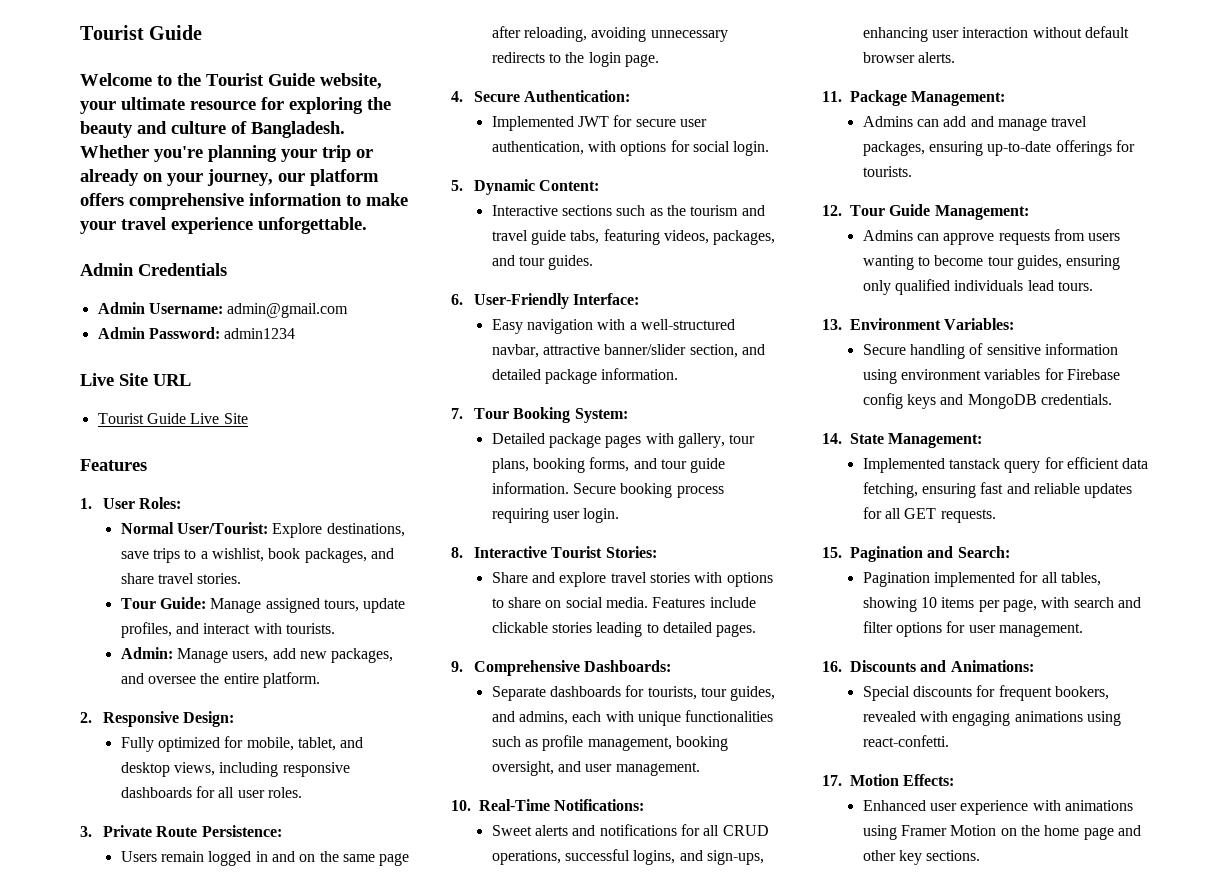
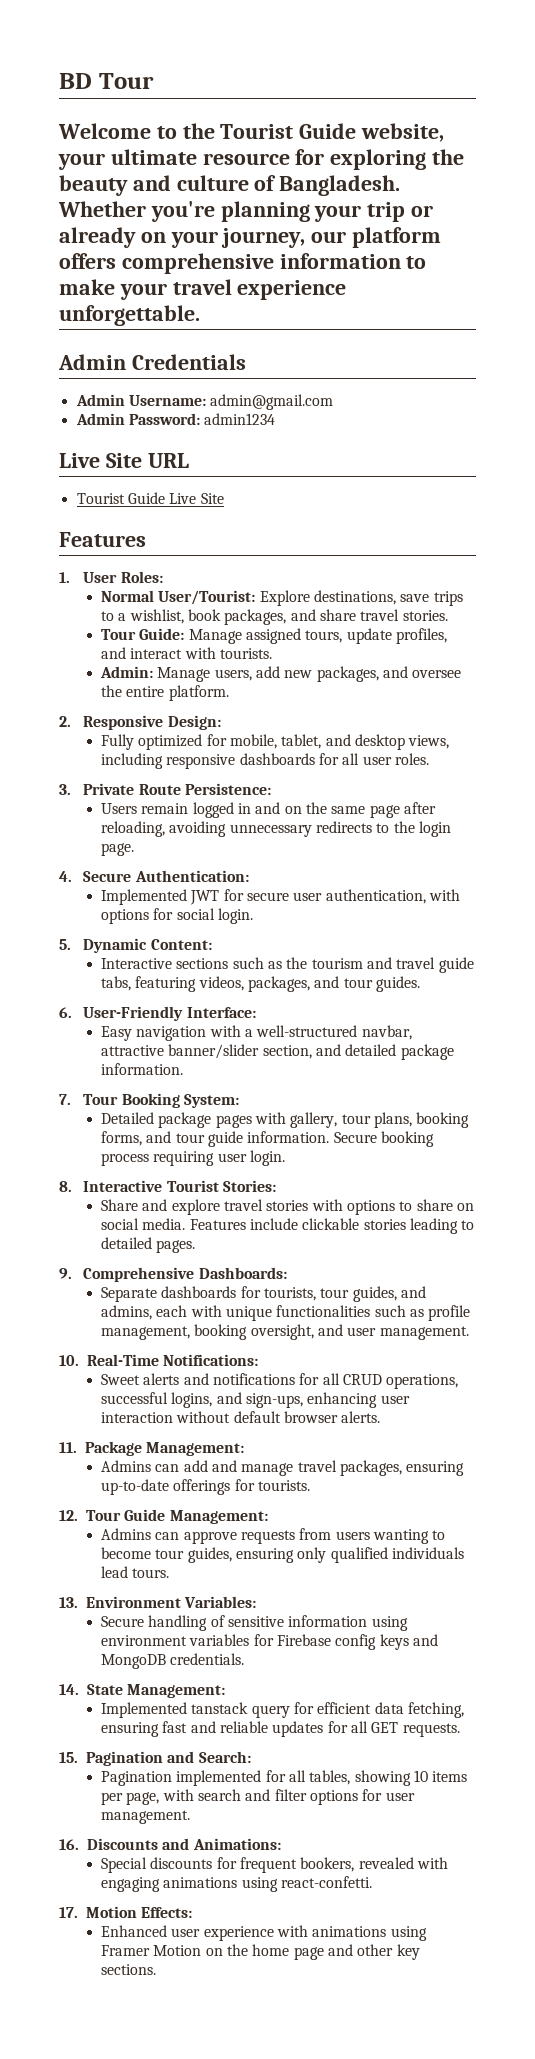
[80,25,203,40] Tourist Guide -> [59,73,154,89] BD Tour

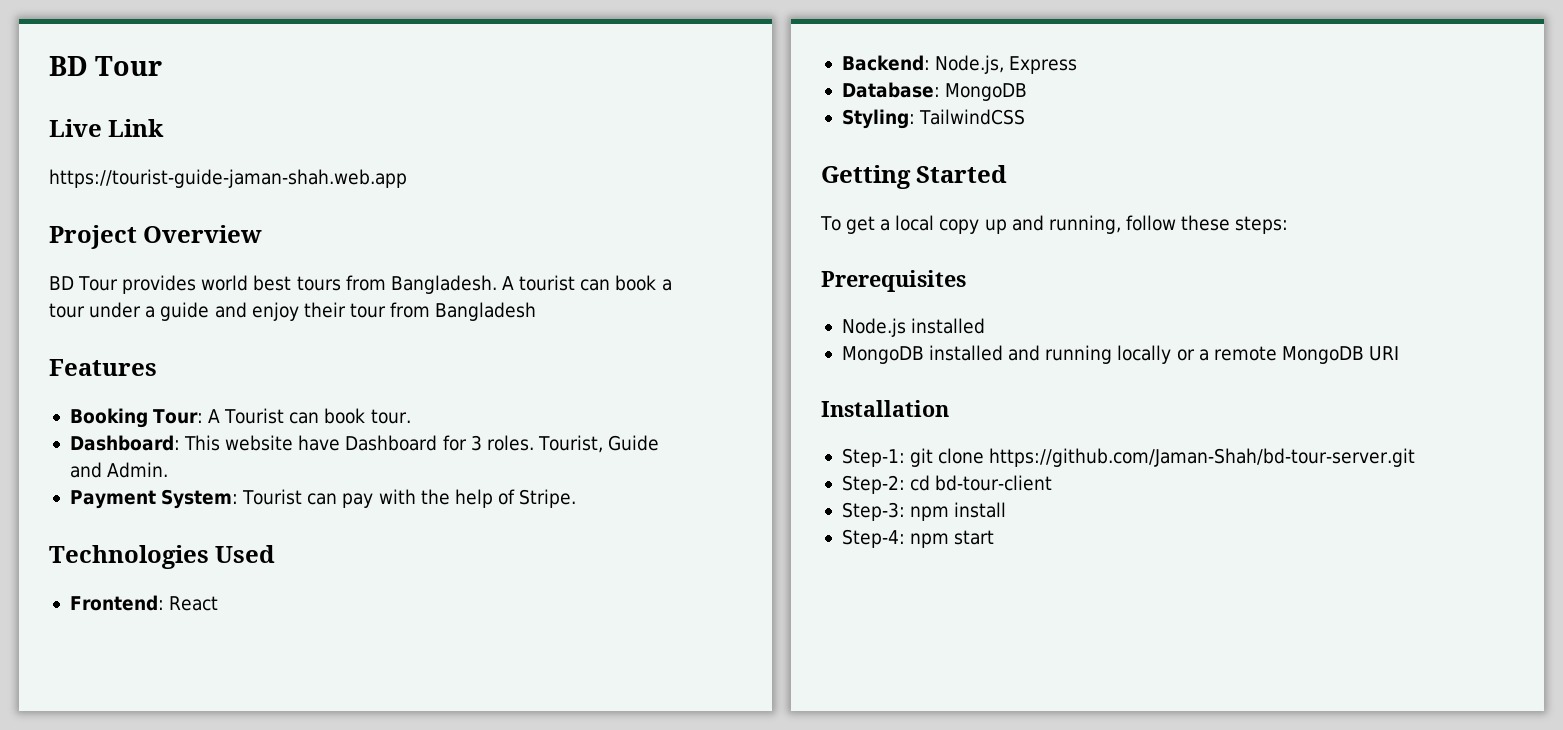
[58,123,445,142] [58,149,465,170] [59,175,401,196] [58,201,434,222] [59,227,442,248] [59,253,427,274] [59,279,347,300] [59,305,200,326] [58,354,246,370] [75,394,334,410] [75,413,276,425] [59,453,189,468] [76,492,224,504] [59,532,146,547] [59,571,163,583] [101,590,463,606] [101,609,448,625] [101,628,447,644] [101,647,272,659] [100,666,462,682] [101,685,229,701] [59,715,221,730] [101,734,450,750] [101,753,429,769] [59,783,272,795] [101,802,436,818] [101,821,451,837] [101,843,135,856] [59,870,249,882] [101,889,460,905] [101,908,253,924] [59,938,212,953] [101,957,474,973] [101,976,420,992] [59,1006,256,1021] [101,1025,412,1041] [101,1044,454,1060] [101,1063,184,1075] [59,1093,240,1108] [101,1112,470,1128] [101,1131,434,1147] [101,1150,285,1166] [59,1180,277,1192] [101,1199,474,1215] [101,1218,475,1234] [101,1237,196,1253] [59,1267,287,1282] [101,1286,426,1302] [101,1305,471,1321] [101,1324,469,1340] [59,1354,259,1366] [101,1373,459,1389] [101,1392,410,1408] [101,1411,381,1423] [59,1441,245,1456] [101,1460,465,1476] [101,1479,310,1495] [59,1509,268,1524] [101,1528,446,1544] [101,1547,464,1563] [101,1566,170,1578] [59,1596,257,1608] [101,1615,408,1631] [101,1634,438,1650] [101,1653,245,1669] [59,1684,226,1698] [101,1702,464,1718] [101,1721,460,1737] [59,1751,251,1766] [101,1770,468,1786] [101,1789,415,1805] [101,1810,191,1824] [59,1838,281,1850] [101,1857,448,1873] [101,1876,372,1892] [59,1906,193,1918] [101,1925,427,1941] [101,1944,420,1960] [101,1964,157,1975] Welcome to the Tourist Guide website, your ultimate resource for exploring the beauty and culture of Bangladesh. Whether you're planning your trip or already on your journey, our platform offers comprehensive information to make your travel experience unforgettable. // Admin Credentials // Admin Username: admin@gmail.com // Admin Password: admin1234 // Live Site URL // Tourist Guide Live Site // Features // 1. User Roles: // Normal User/Tourist: Explore destinations, save trips to a wishlist, book packages, and share travel stories. // Tour Guide: Manage assigned tours, update profiles, and interact with tourists. // Admin: Manage users, add new packages, and oversee the entire platform. // 2. Responsive Design: // Fully optimized for mobile, tablet, and desktop views, including responsive dashboards for all user roles. // 3. Private Route Persistence: // Users remain logged in and on the same page after reloading, avoiding unnecessary redirects to the login page. // 4. Secure Authentication: // Implemented JWT for secure user authentication, with options for social login. // 5. Dynamic Content: // Interactive sections such as the tourism and travel guide tabs, featuring videos, packages, and tour guides. // 6. User-Friendly Interface: // Easy navigation with a well-structured navbar, attractive banner/slider section, and detailed package information. // 7. Tour Booking System: // Detailed package pages with gallery, tour plans, booking forms, and tour guide information. Secure booking process requiring user login. // 8. Interactive Tourist Stories: // Share and explore travel stories with options to share on social media. Features include clickable stories leading to detailed pages. // 9. Comprehensive Dashboards: // Separate dashboards for tourists, tour guides, and admins, each with unique functionalities such as profile management, booking oversight, and user management. // 10. Real-Time Notifications: // Sweet alerts and notifications for all CRUD operations, successful logins, and sign-ups, enhancing user interaction without default browser alerts. // 11. Package Management: // Admins can add and manage travel packages, ensuring up-to-date offerings for tourists. // 12. Tour Guide Management: // Admins can approve requests from users wanting to become tour guides, ensuring only qualified individuals lead tours. // 13. Environment Variables: // Secure handling of sensitive information using environment variables for Firebase config keys and MongoDB credentials. // 14. State Management: // Implemented tanstack query for efficient data fetching, ensuring fast and reliable updates for all GET requests. // 15. Pagination and Search: // Pagination implemented for all tables, showing 10 items per page, with search and filter options for user management. // 16. Discounts and Animations: // Special discounts for frequent bookers, revealed with engaging animations using react-confetti. // 17. Motion Effects: // Enhanced user experience with animations using Framer Motion on the home page and other key sections. -> [49,119,165,137] [49,169,407,188] [49,225,263,249] [49,275,672,294] [49,302,537,321] [49,359,157,376] [69,408,411,428] [69,435,660,453] [69,462,169,478] [69,489,577,509] [49,545,276,569] [69,595,219,611] [841,55,1078,74] [841,82,1028,101] [841,109,1026,129] [821,165,1008,189] [820,215,1289,234] [821,270,966,292] [841,318,986,337] [841,345,1400,364] [821,400,949,417] [841,448,1416,467] [841,475,1053,494] [841,502,1007,521] [841,529,995,548] Live Link // https://tourist-guide-jaman-shah.web.app // Project Overview // BD Tour provides world best tours from Bangladesh. A tourist can book a tour under a guide and enjoy their tour from Bangladesh // Features // Booking Tour: A Tourist can book tour. // Dashboard: This website have Dashboard for 3 roles. Tourist, Guide and Admin. // Payment System: Tourist can pay with the help of Stripe. // Technologies Used // Frontend: React // Backend: Node.js, Express // Database: MongoDB // Styling: TailwindCSS // Getting Started // To get a local copy up and running, follow these steps: // Prerequisites // Node.js installed // MongoDB installed and running locally or a remote MongoDB URI // Installation // Step-1: git clone https://github.com/Jaman-Shah/bd-tour-server.git // Step-2: cd bd-tour-client // Step-3: npm install // Step-4: npm start

